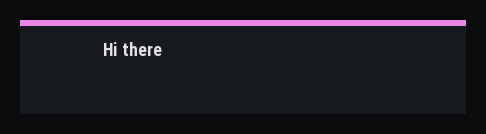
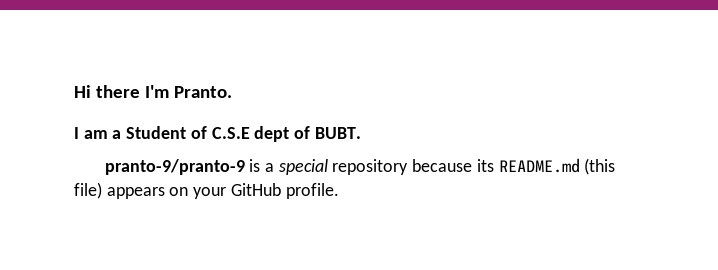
(162, 49) none -> [144,85,232,98] [74,126,361,142] [104,158,616,175] [74,182,339,199] I'm Pranto. // I am a Student of C.S.E dept of BUBT. // pranto-9/pranto-9 is a special repository because its README.md (this file) appears on your GitHub profile.

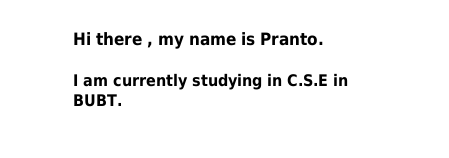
[144,85,169,98] I'm -> [147,32,255,49] , my name is
[112,126,361,142] [104,158,616,175] [74,182,339,199] a Student of C.S.E dept of BUBT. // pranto-9/pranto-9 is a special repository because its README.md (this file) appears on your GitHub profile. -> [113,73,348,90] [73,94,122,107] currently studying in C.S.E in BUBT.

